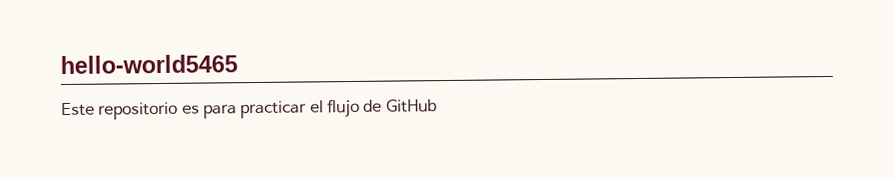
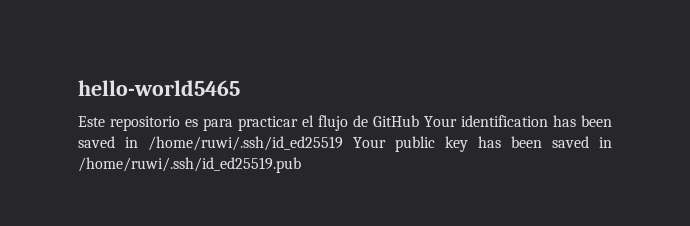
(437, 106) none -> [424,115,612,127] [78,136,612,152] [78,157,301,173] Your identification has been saved in /home/ruwi/.ssh/id_ed25519 Your public key has been saved in /home/ruwi/.ssh/id_ed25519.pub

